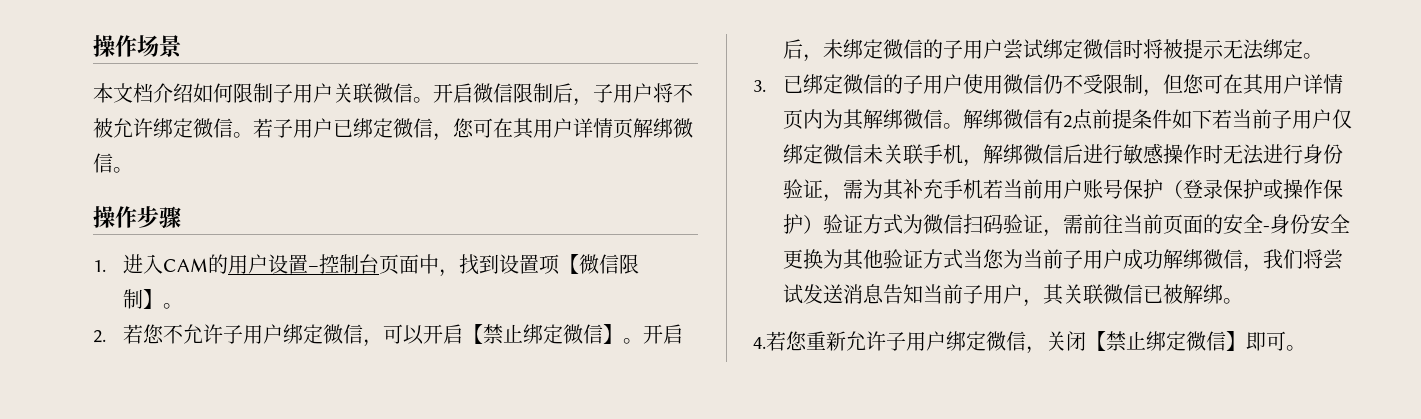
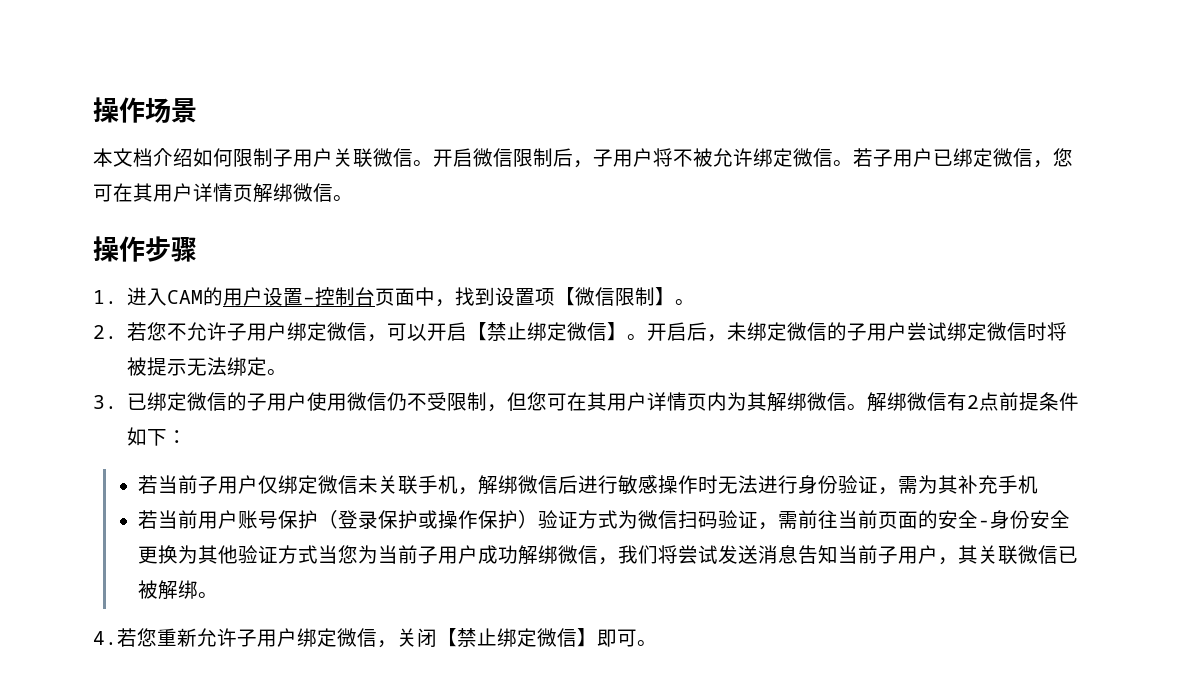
(1212, 119) none -> [166,430,187,444] ： //
(983, 189) none -> (1038, 484) //

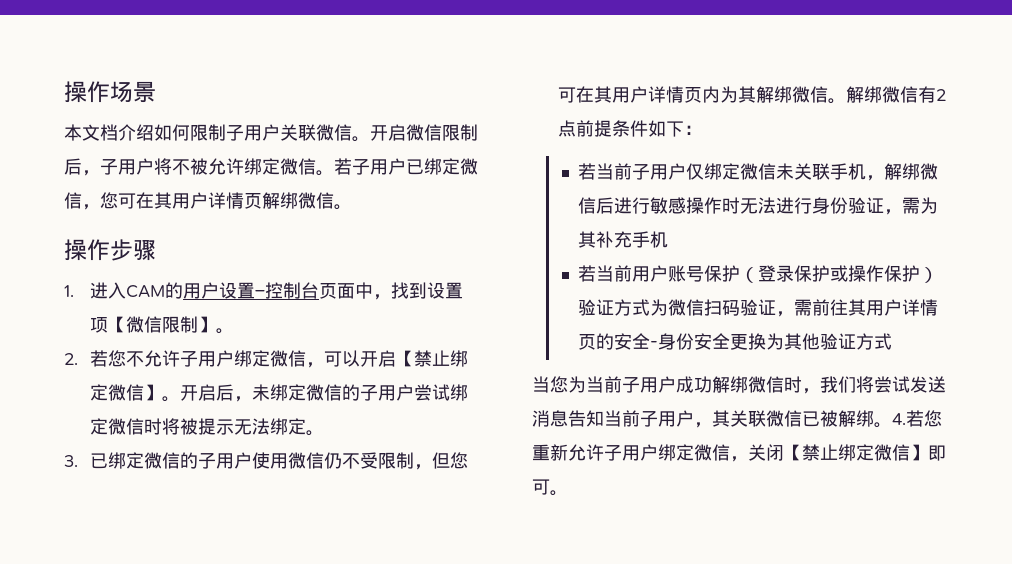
[837,510,918,529] 当前页面 -> [848,299,939,316] [578,334,597,350] 其用户详情页
(318, 554) none -> (893, 341) //
(598, 554) none -> [784,376,802,393] 时
(218, 595) // -> (892, 425) none

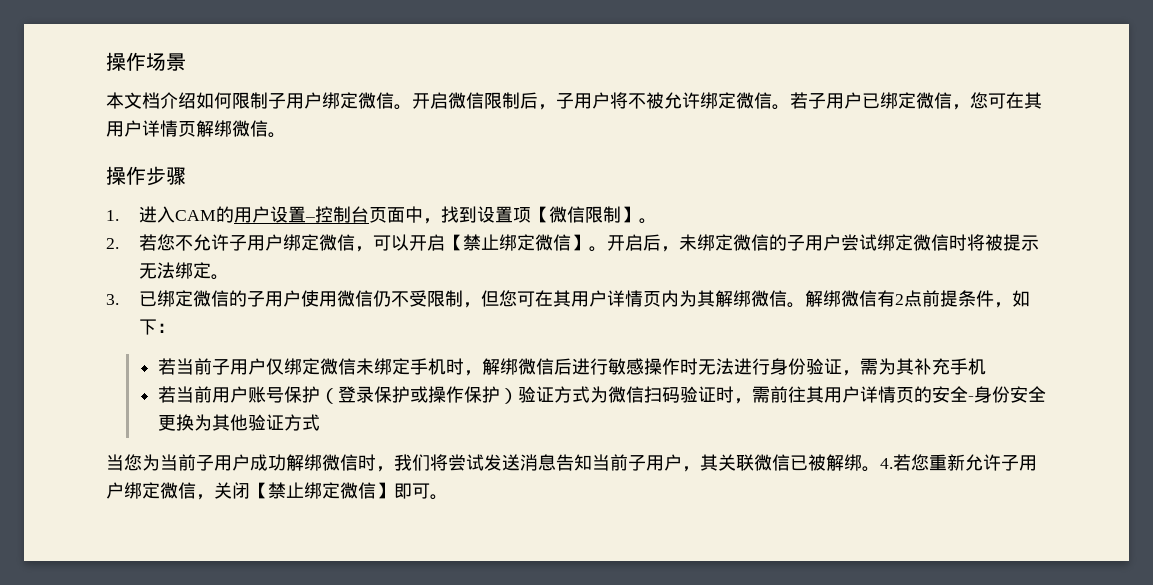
[280,124,316,141] 关联 -> [322,92,358,109] 绑定
(649, 128) none -> [993,302,1012,308] ，
[794,163,867,180] 关联手机 -> [373,358,464,375] 绑定手机时
(777, 307) none -> [715,386,734,403] 时

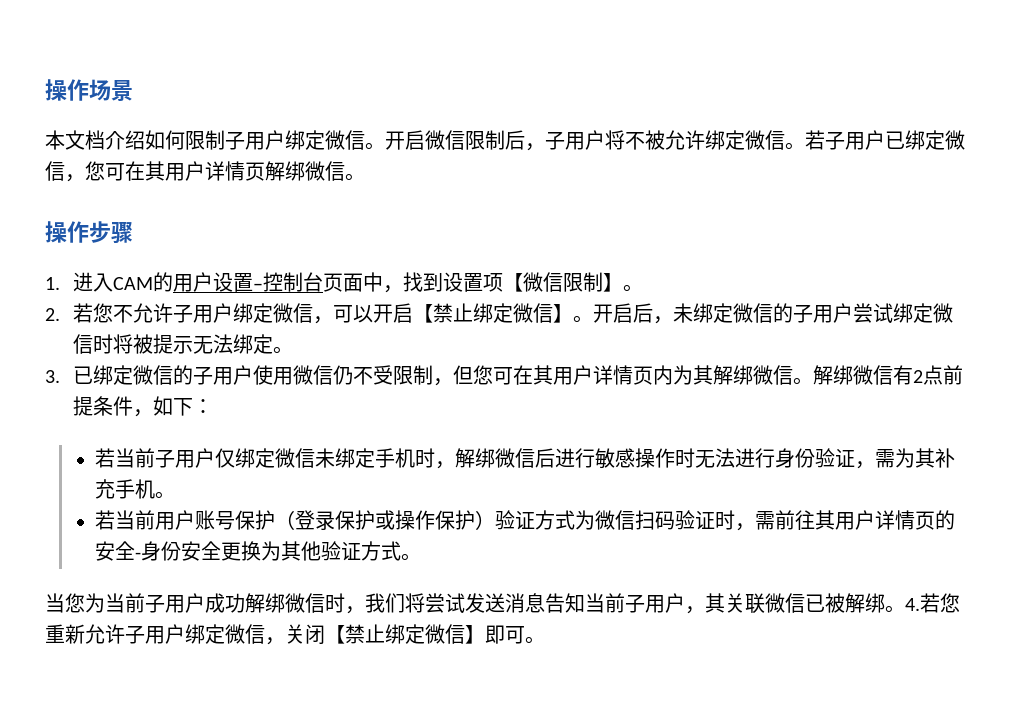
(986, 366) none -> [155,491,176,499] 。
(320, 422) none -> [401,553,422,561] 。

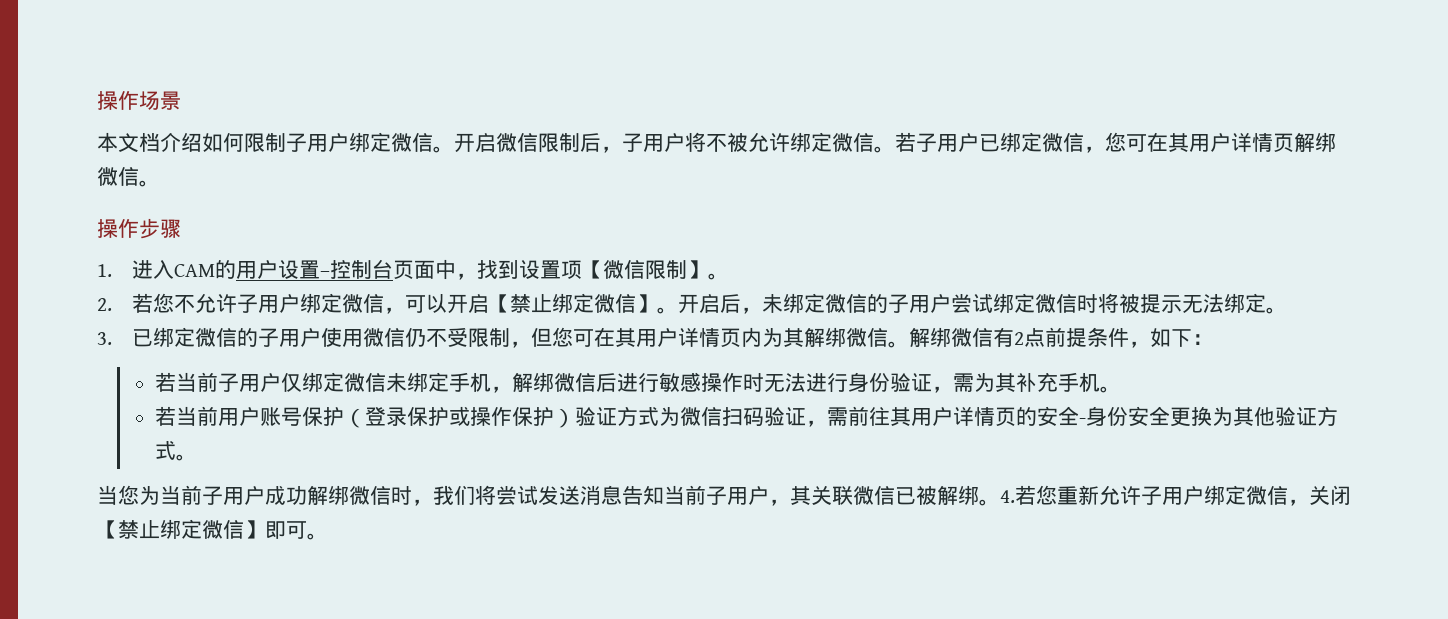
[415,448,436,468] 时 -> (491, 382) none
[715,510,736,530] 时 -> (806, 416) none

